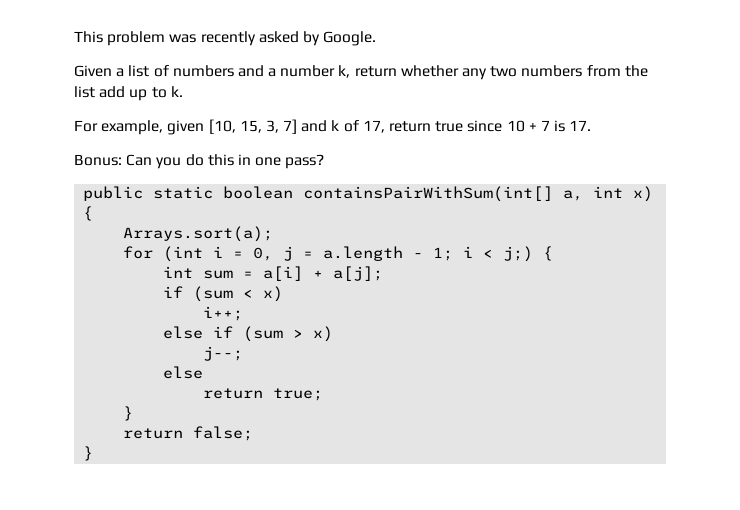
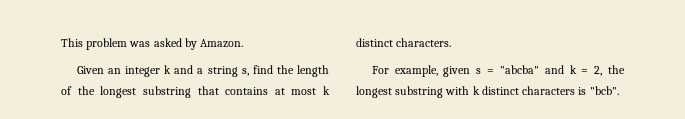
[200,31,256,46] recently -> (151, 44) none
[323,31,377,46] Google. -> [200,39,244,48] Amazon.
[116,65,648,80] [74,86,183,101] [74,119,592,135] [74,154,325,169] [83,186,654,202] [83,206,94,221] [123,226,274,242] [123,246,554,262] [163,266,384,281] [163,286,284,302] [203,306,244,321] [163,326,334,342] [203,346,244,361] [163,366,204,379] [203,388,324,401] [123,406,134,421] [123,426,254,441] [83,446,94,461] a list of numbers and a number k, return whether any two numbers from the list add up to k. // For example, given [10, 15, 3, 7] and k of 17, return true since 10 + 7 is 17. // Bonus: Can you do this in one pass? // public static boolean containsPairWithSum(int[] a, int x) { // Arrays.sort(a); // for (int i = 0, j = a.length - 1; i < j;) { // int sum = a[i] + a[j]; // if (sum < x) // i++; // else if (sum > x) // j--; // else // return true; // } // return false; // } -> [107,65,329,77] [61,86,330,98] [356,38,452,47] [371,65,625,77] [356,86,619,98] an integer k and a string s, find the length of the longest substring that contains at most k distinct characters. // For example, given s = "abcba" and k = 2, the longest substring with k distinct characters is "bcb".

